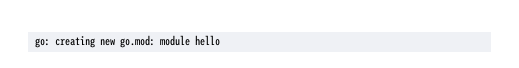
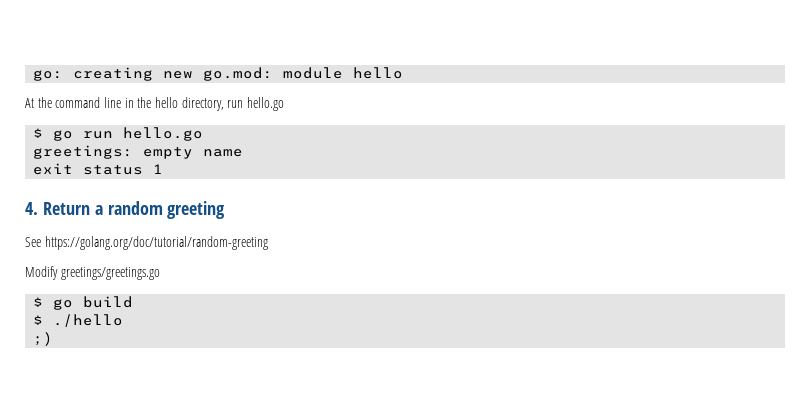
(220, 40) none -> [25,97,284,111] [33,127,204,141] [33,145,244,159] [33,163,164,175] [25,201,226,219] [25,236,268,250] [25,266,160,280] [33,296,134,310] [33,314,124,327] [33,332,54,346] // At the command line in the hello directory, run hello.go // $ go run hello.go // greetings: empty name // exit status 1 // 4. Return a random greeting // See https://golang.org/doc/tutorial/random-greeting // Modify greetings/greetings.go // $ go build // $ ./hello // ;)

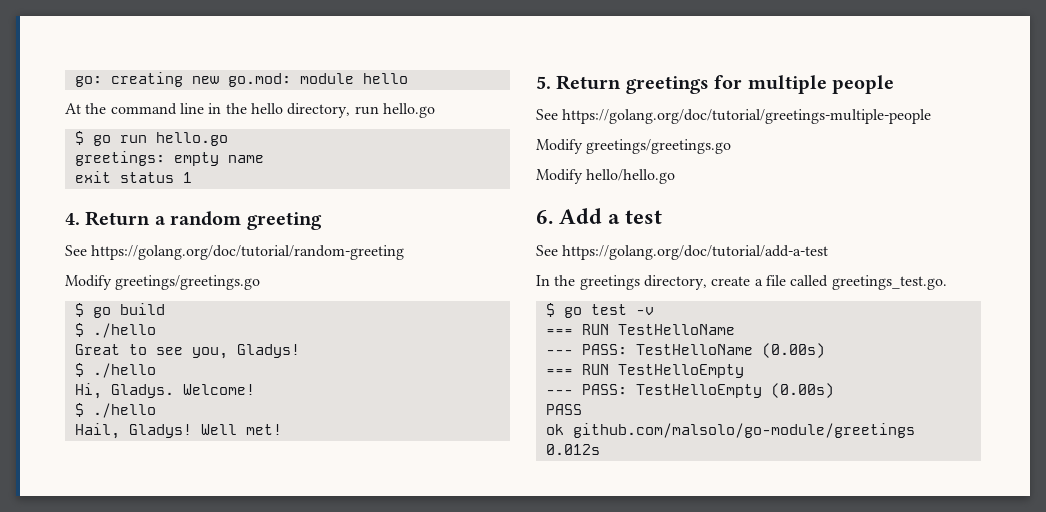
[33,332,54,346] ;) -> [74,344,300,359] [74,363,156,378] [74,383,255,399] [74,403,156,418] [74,423,282,439] [536,75,894,94] [536,109,932,124] [536,139,732,154] [536,169,676,184] [536,208,663,224] [536,245,829,260] [536,275,947,290] [545,303,654,318] [545,324,735,335] [545,343,825,358] [545,364,744,378] [545,383,834,398] [545,404,582,415] [545,423,915,438] [545,444,600,455] Great to see you, Gladys! // $ ./hello // Hi, Gladys. Welcome! // $ ./hello // Hail, Gladys! Well met! // 5. Return greetings for multiple people // See https://golang.org/doc/tutorial/greetings-multiple-people // Modify greetings/greetings.go // Modify hello/hello.go // 6. Add a test // See https://golang.org/doc/tutorial/add-a-test // In the greetings directory, create a file called greetings_test.go. // $ go test -v // === RUN TestHelloName // --- PASS: TestHelloName (0.00s) // === RUN TestHelloEmpty // --- PASS: TestHelloEmpty (0.00s) // PASS // ok github.com/malsolo/go-module/greetings 0.012s

